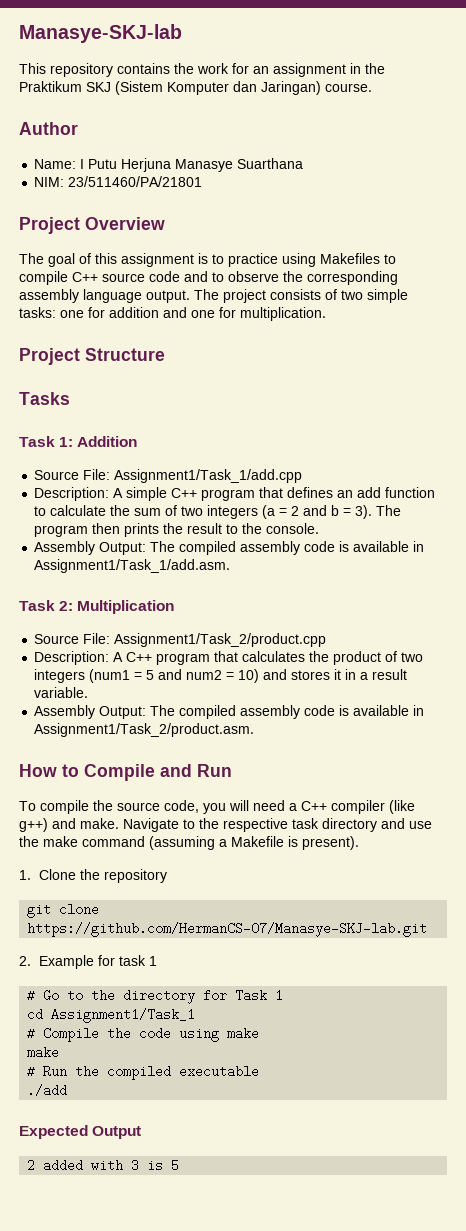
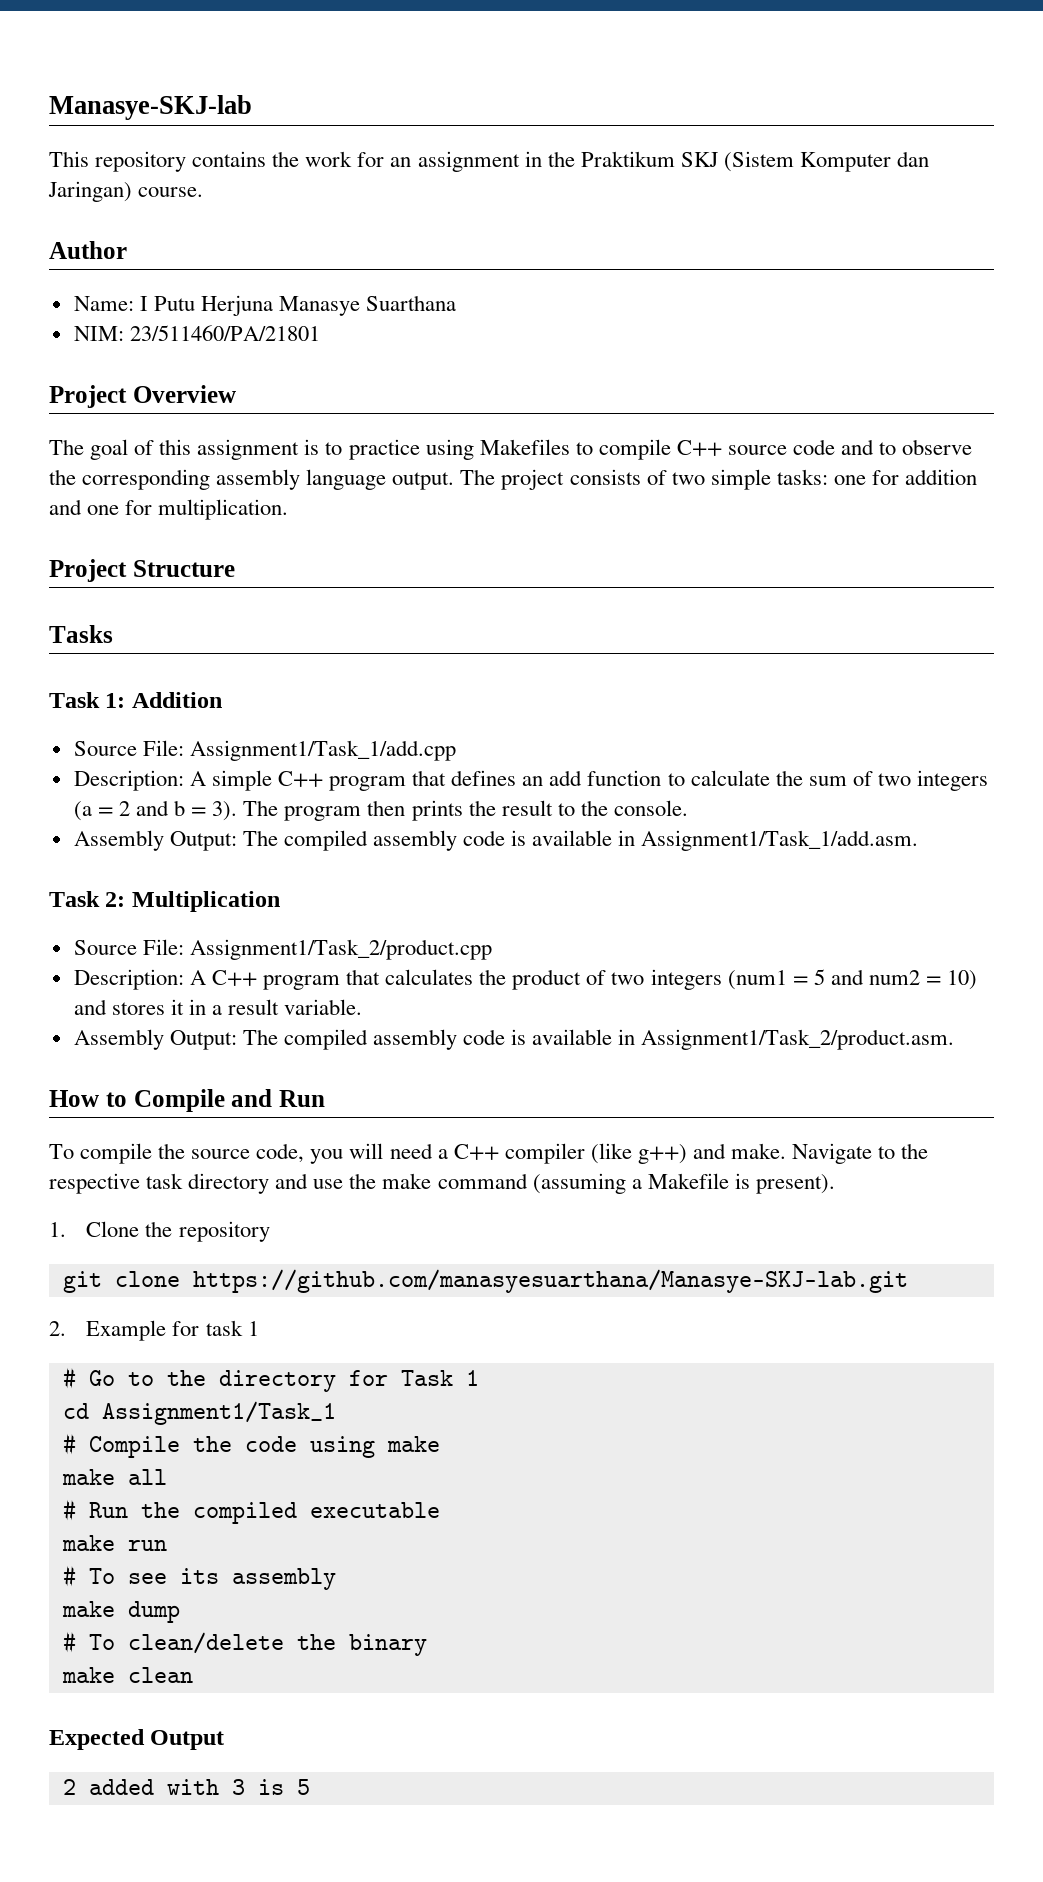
[27,922,428,937] https://github.com/HermanCS-07/Manasye-SKJ-lab.git -> [192,1269,908,1293] https://github.com/manasyesuarthana/Manasye-SKJ-lab.git
(60, 1052) none -> [127,1469,167,1485] all
[27,1084,68,1097] ./add -> [61,1535,167,1551] [62,1565,336,1590] [61,1601,180,1623] [62,1631,427,1656] [61,1667,193,1683] make run // # To see its assembly // make dump // # To clean/delete the binary // make clean

